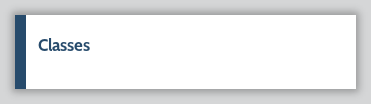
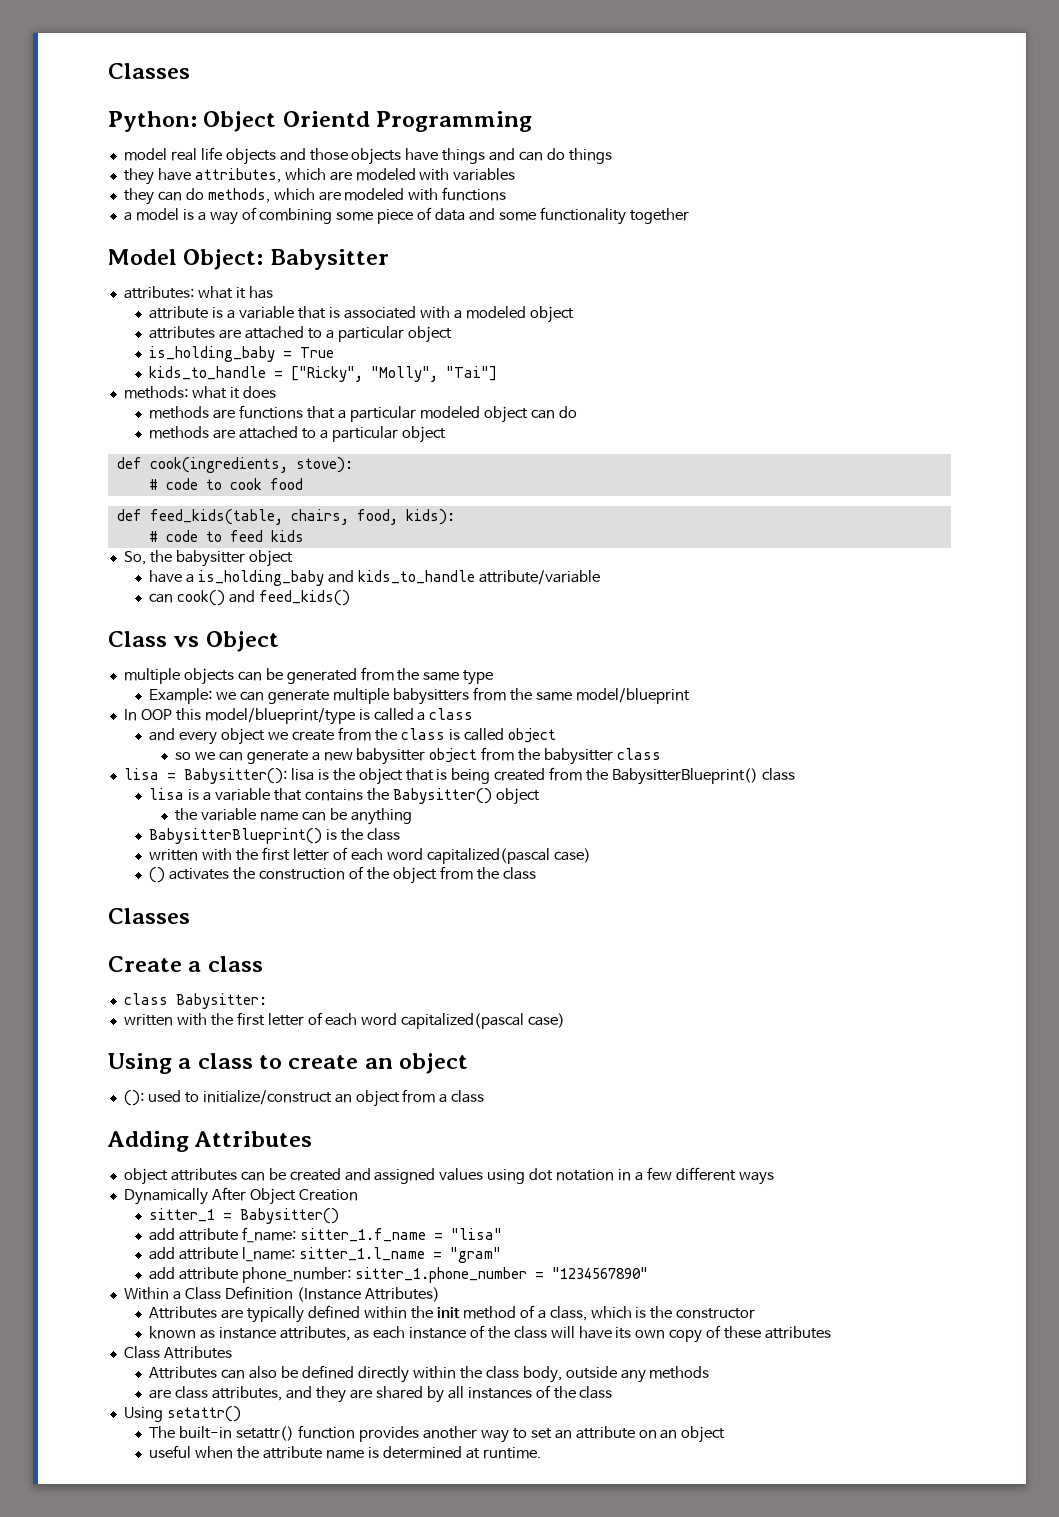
[38,38,90,51] Classes -> [108,63,190,79] [108,111,533,132] [123,147,612,165] [123,168,516,185] [123,187,507,205] [123,207,689,225] [108,249,389,270] [123,286,273,299] [149,306,574,323] [149,326,452,343] [149,346,335,362] [149,366,498,382] [123,386,276,399] [149,405,577,423] [149,426,446,443] [116,457,353,473] [148,478,303,490] [116,509,455,525] [148,530,304,542] [123,550,293,567] [149,570,601,586] [149,590,351,606] [108,631,279,652] [123,667,494,685] [149,687,690,705] [123,708,474,725] [149,727,556,745] [174,747,662,765] [123,767,795,785] [149,788,540,805] [174,808,412,825] [149,828,401,844] [149,847,591,864] [149,866,536,884] [108,908,190,924] [108,956,263,972] [123,993,267,1009] [123,1012,566,1029] [108,1053,469,1074] [123,1089,485,1107] [107,1131,313,1152] [123,1167,774,1185] [123,1187,358,1205] [149,1208,340,1224] [149,1227,503,1243] [149,1247,502,1263] [149,1267,649,1283] [123,1286,440,1302] [149,1305,756,1323] [149,1325,831,1343] [123,1346,232,1359] [149,1365,710,1383] [149,1385,613,1403] [123,1406,241,1422] [149,1425,726,1443] [149,1445,541,1459] Classes // Python: Object Orientd Programming // model real life objects and those objects have things and can do things // they have attributes, which are modeled with variables // they can do methods, which are modeled with functions // a model is a way of combining some piece of data and some functionality together // Model Object: Babysitter // attributes: what it has // attribute is a variable that is associated with a modeled object // attributes are attached to a particular object // is_holding_baby = True // kids_to_handle = ["Ricky", "Molly", "Tai"] // methods: what it does // methods are functions that a particular modeled object can do // methods are attached to a particular object // def cook(ingredients, stove): // # code to cook food // def feed_kids(table, chairs, food, kids): // # code to feed kids // So, the babysitter object // have a is_holding_baby and kids_to_handle attribute/variable // can cook() and feed_kids() // Class vs Object // multiple objects can be generated from the same type // Example: we can generate multiple babysitters from the same model/blueprint // In OOP this model/blueprint/type is called a class // and every object we create from the class is called object // so we can generate a new babysitter object from the babysitter class // lisa = Babysitter(): lisa is the object that is being created from the BabysitterBlueprint() class // lisa is a variable that contains the Babysitter() object // the variable name can be anything // BabysitterBlueprint() is the class // written with the first letter of each word capitalized(pascal case) // () activates the construction of the object from the class // Classes // Create a class // class Babysitter: // written with the first letter of each word capitalized(pascal case) // Using a class to create an object // (): used to initialize/construct an object from a class // Adding Attributes // object attributes can be created and assigned values using dot notation in a few different ways // Dynamically After Object Creation // sitter_1 = Babysitter() // add attribute f_name: sitter_1.f_name = "lisa" // add attribute l_name: sitter_1.l_name = "gram" // add attribute phone_number: sitter_1.phone_number = "1234567890" // Within a Class Definition (Instance Attributes) // Attributes are typically defined within the init method of a class, which is the constructor // known as instance attributes, as each instance of the class will have its own copy of these attributes // Class Attributes // Attributes can also be defined directly within the class body, outside any methods // are class attributes, and they are shared by all instances of the class // Using setattr() // The built-in setattr() function provides another way to set an attribute on an object // useful when the attribute name is determined at runtime.

